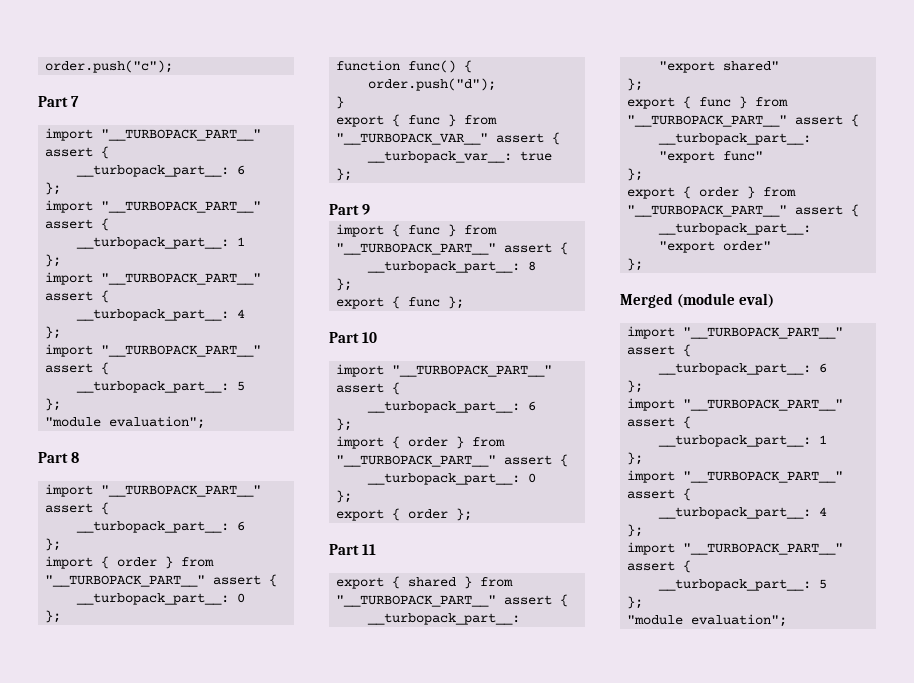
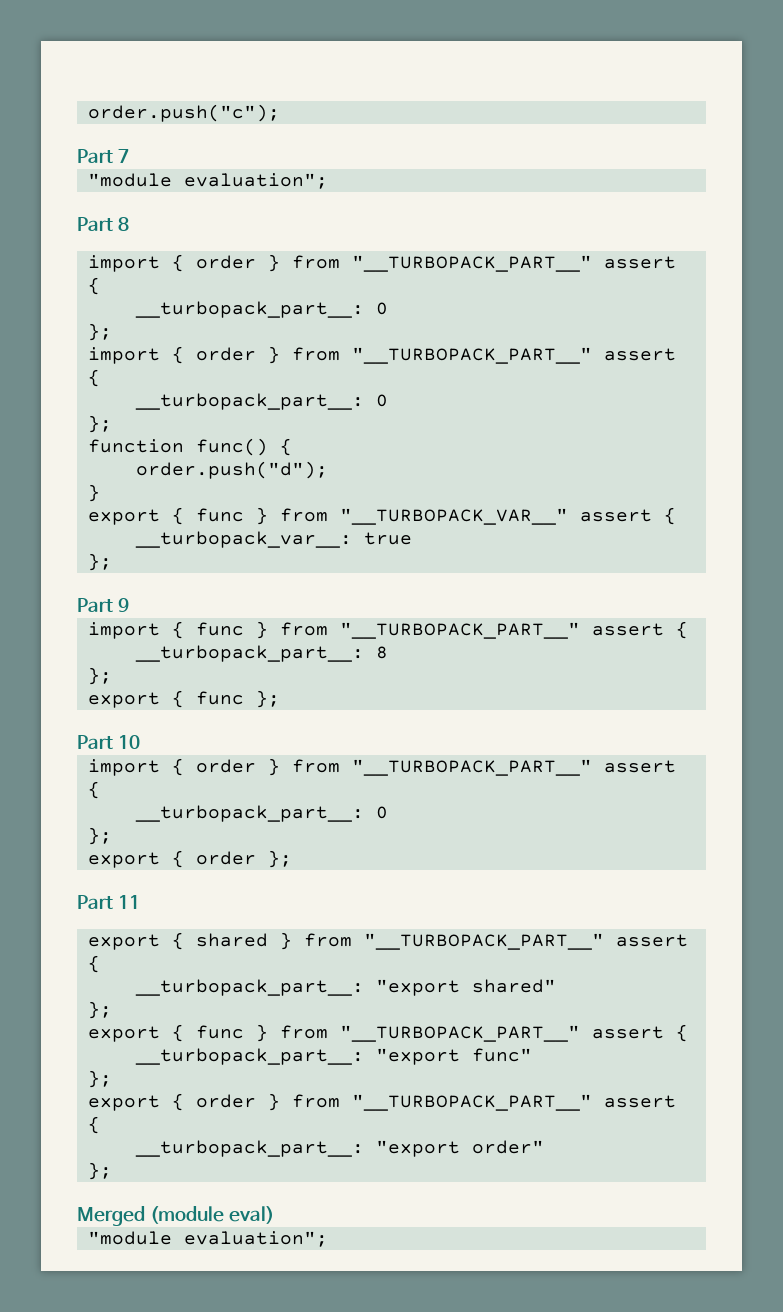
[45,128,262,141] [45,146,110,159] [76,165,246,177] [45,182,62,195] [45,200,262,213] [45,218,110,231] [76,237,246,249] [45,254,62,267] [45,272,262,285] [45,290,110,303] [76,309,246,321] [45,326,62,339] [45,344,262,357] [45,362,110,375] [76,381,246,393] [45,398,62,411] // import "__TURBOPACK_PART__" assert { // __turbopack_part__: 6 // }; // import "__TURBOPACK_PART__" assert { // __turbopack_part__: 1 // }; // import "__TURBOPACK_PART__" assert { // __turbopack_part__: 4 // }; // import "__TURBOPACK_PART__" assert { // __turbopack_part__: 5 // }; -> (129, 156) none
[101,485,262,497] [45,502,110,515] [76,521,246,533] "__TURBOPACK_PART__" assert { // __turbopack_part__: 6 -> [171,254,676,272] [87,277,100,295] [134,301,388,318] { order } from "__TURBOPACK_PART__" assert { // __turbopack_part__: 0
[336,364,553,377] [336,382,401,395] [367,401,537,413] [336,418,353,431] // import "__TURBOPACK_PART__" assert { // __turbopack_part__: 6 // }; -> (140, 742) none
[627,326,844,339] [627,344,692,357] [658,363,828,375] [627,380,644,393] [627,398,844,411] [627,416,692,429] [658,435,828,447] [627,452,644,465] [627,470,844,483] [627,488,692,501] [658,507,828,519] [627,524,644,537] [627,542,844,555] [627,560,692,573] [658,579,828,591] [627,596,644,609] // import "__TURBOPACK_PART__" assert { // __turbopack_part__: 6 // }; // import "__TURBOPACK_PART__" assert { // __turbopack_part__: 1 // }; // import "__TURBOPACK_PART__" assert { // __turbopack_part__: 4 // }; // import "__TURBOPACK_PART__" assert { // __turbopack_part__: 5 // }; -> (274, 1215) none

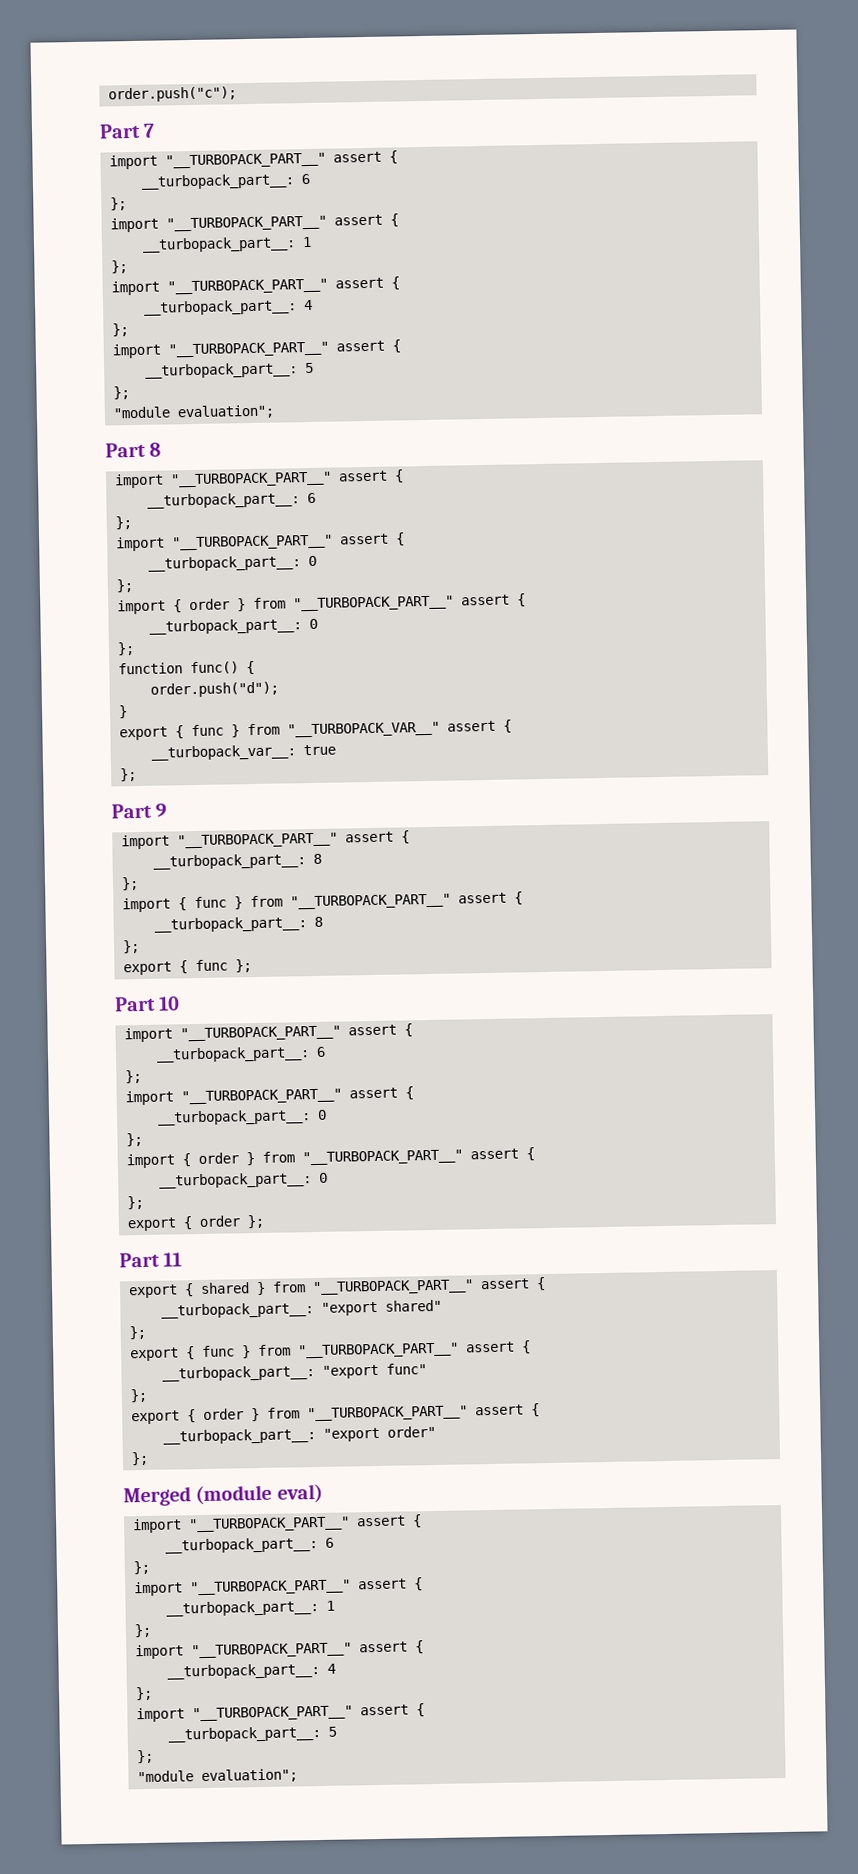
(129, 156) none -> [108,150,398,170] [140,173,310,190] [109,197,127,211] [109,213,399,233] [141,236,312,253] [110,260,128,274] [110,276,400,296] [142,299,313,316] [111,323,129,337] [111,339,401,359] [144,362,314,379] [112,386,130,400] // import "__TURBOPACK_PART__" assert { // __turbopack_part__: 6 // }; // import "__TURBOPACK_PART__" assert { // __turbopack_part__: 1 // }; // import "__TURBOPACK_PART__" assert { // __turbopack_part__: 4 // }; // import "__TURBOPACK_PART__" assert { // __turbopack_part__: 5 // };
[171,254,340,272] { order } from -> [169,469,404,488] [146,492,316,509] [114,516,132,530] [115,536,165,552] "__TURBOPACK_PART__" assert { // __turbopack_part__: 6 // }; // import
(129, 605) none -> [120,830,410,850] [152,853,322,870] [120,877,139,891] // import "__TURBOPACK_PART__" assert { // __turbopack_part__: 8 // };
(140, 742) none -> [123,1023,413,1043] [155,1046,326,1063] [124,1069,142,1084] [124,1086,414,1106] [156,1109,327,1126] [125,1132,143,1147] // import "__TURBOPACK_PART__" assert { // __turbopack_part__: 6 // }; // import "__TURBOPACK_PART__" assert { // __turbopack_part__: 0 // };
(274, 1215) none -> [132,1514,422,1534] [164,1537,334,1554] [132,1560,150,1575] [133,1577,423,1597] [165,1600,335,1617] [133,1623,152,1638] [134,1640,424,1660] [166,1662,336,1680] [134,1686,153,1701] [135,1703,425,1723] [167,1725,337,1743] [136,1749,154,1764] // import "__TURBOPACK_PART__" assert { // __turbopack_part__: 6 // }; // import "__TURBOPACK_PART__" assert { // __turbopack_part__: 1 // }; // import "__TURBOPACK_PART__" assert { // __turbopack_part__: 4 // }; // import "__TURBOPACK_PART__" assert { // __turbopack_part__: 5 // };

